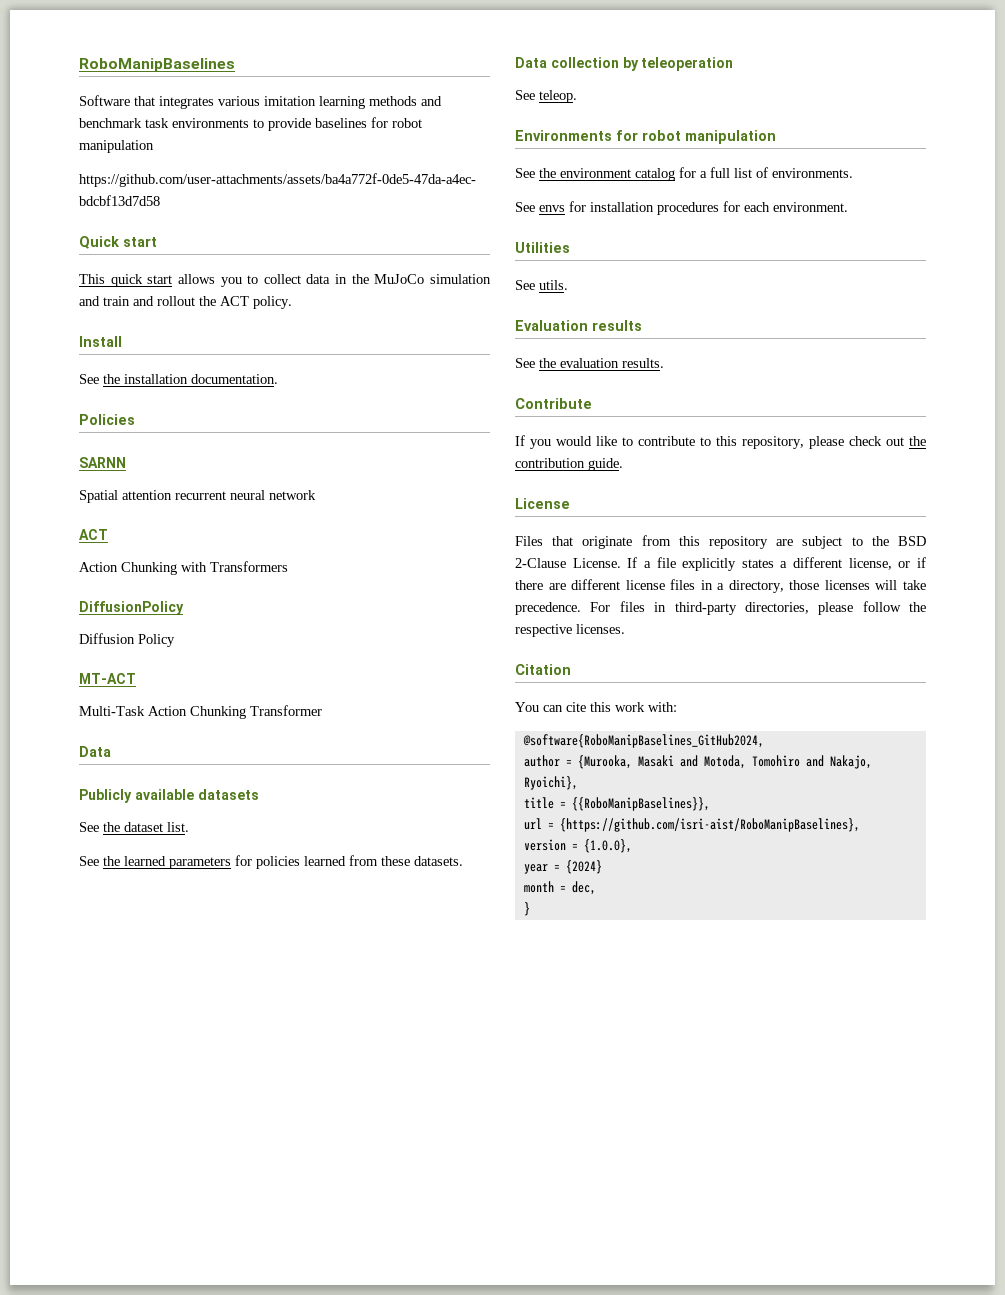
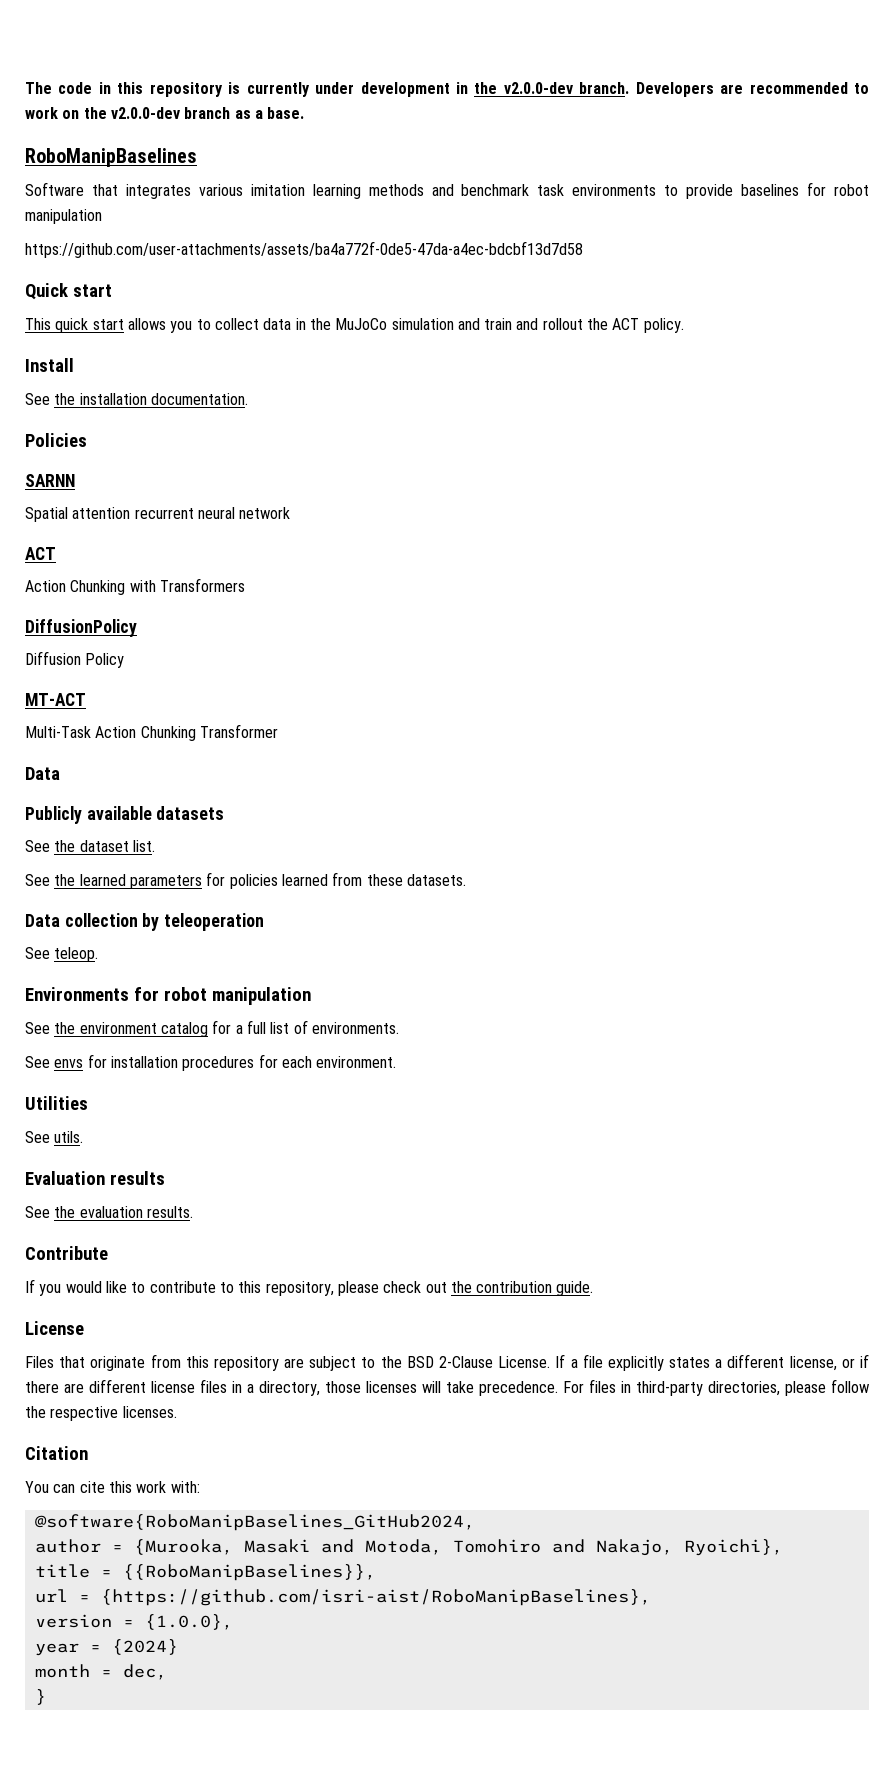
(79, 65) none -> [25,82,869,97] [25,107,305,119] The code in this repository is currently under development in the v2.0.0-dev branch. Developers are recommended to work on the v2.0.0-dev branch as a base. //

